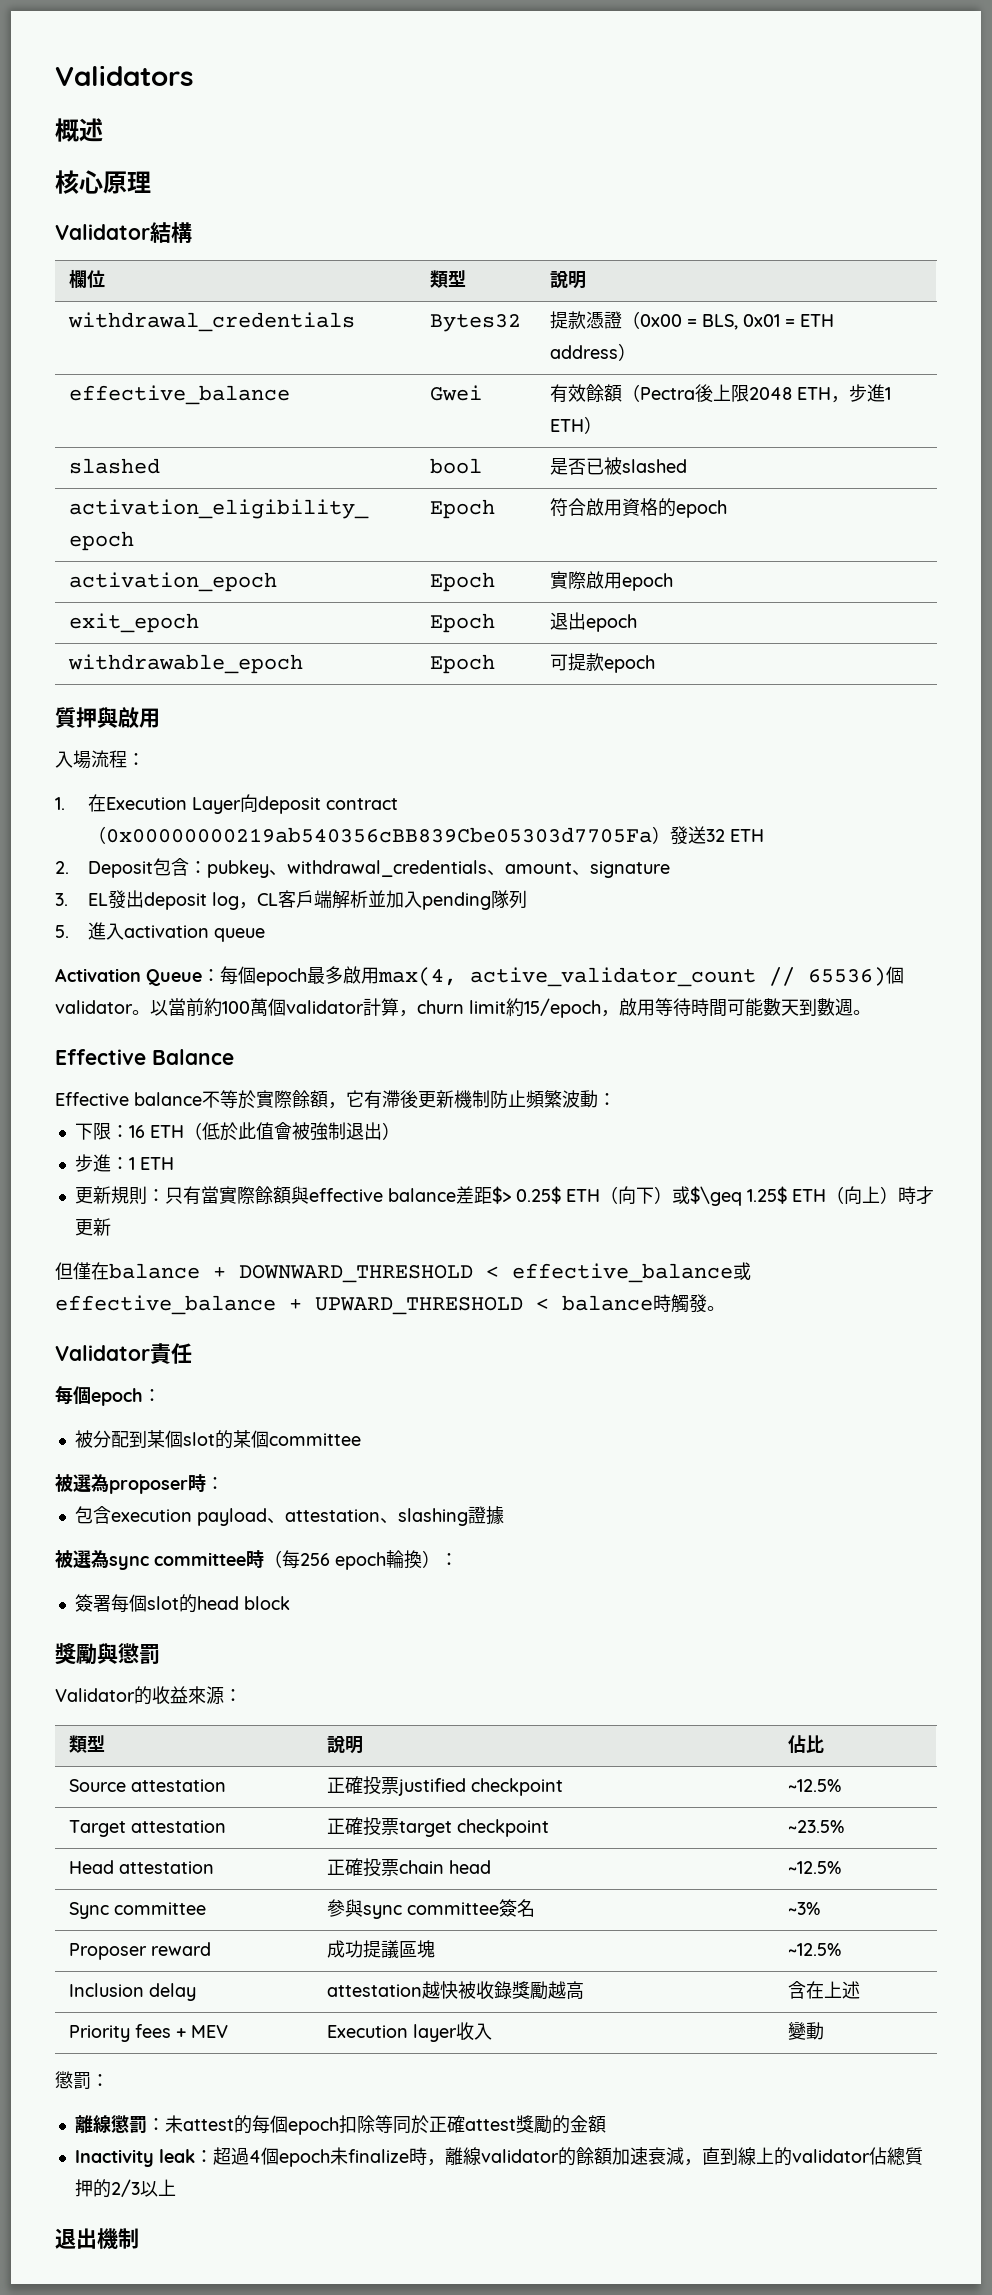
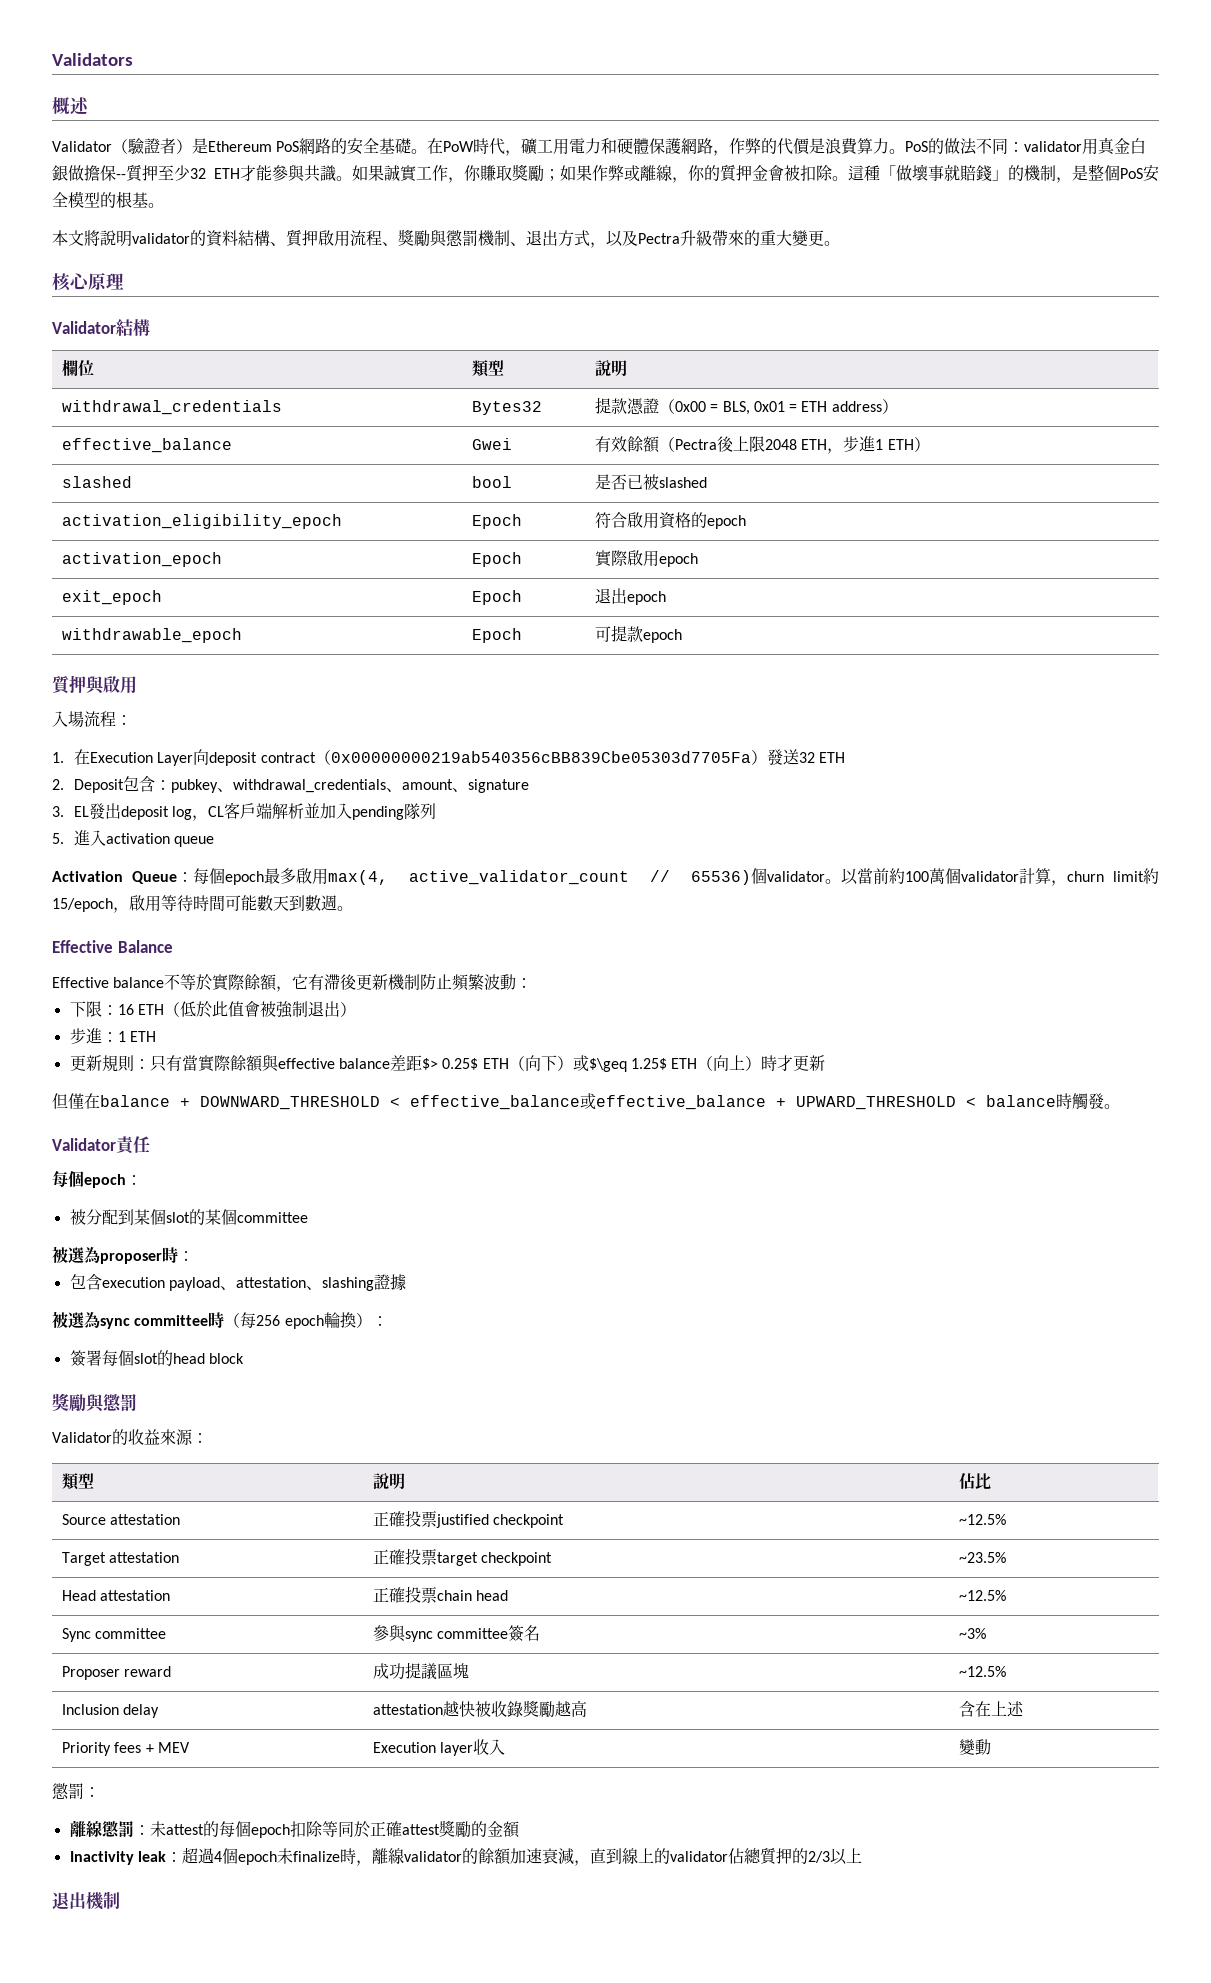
(103, 130) none -> [52,137,1147,156] [52,164,1159,183] [52,191,164,208] [52,229,840,248] // Validator（驗證者）是Ethereum PoS網路的安全基礎。在PoW時代，礦工用電力和硬體保護網路，作弊的代價是浪費算力。PoS的做法不同：validator用真金白銀做擔保--質押至少32 ETH才能參與共識。如果誠實工作，你賺取獎勵；如果作弊或離線，你的質押金會被扣除。這種「做壞事就賠錢」的機制，是整個PoS安全模型的根基。 // 本文將說明validator的資料結構、質押啟用流程、獎勵與懲罰機制、退出方式，以及Pectra升級帶來的重大變更。

